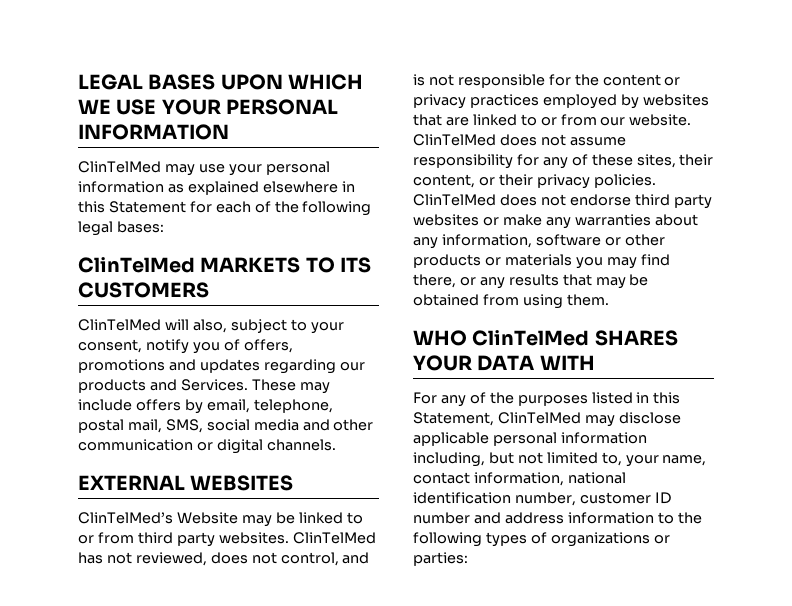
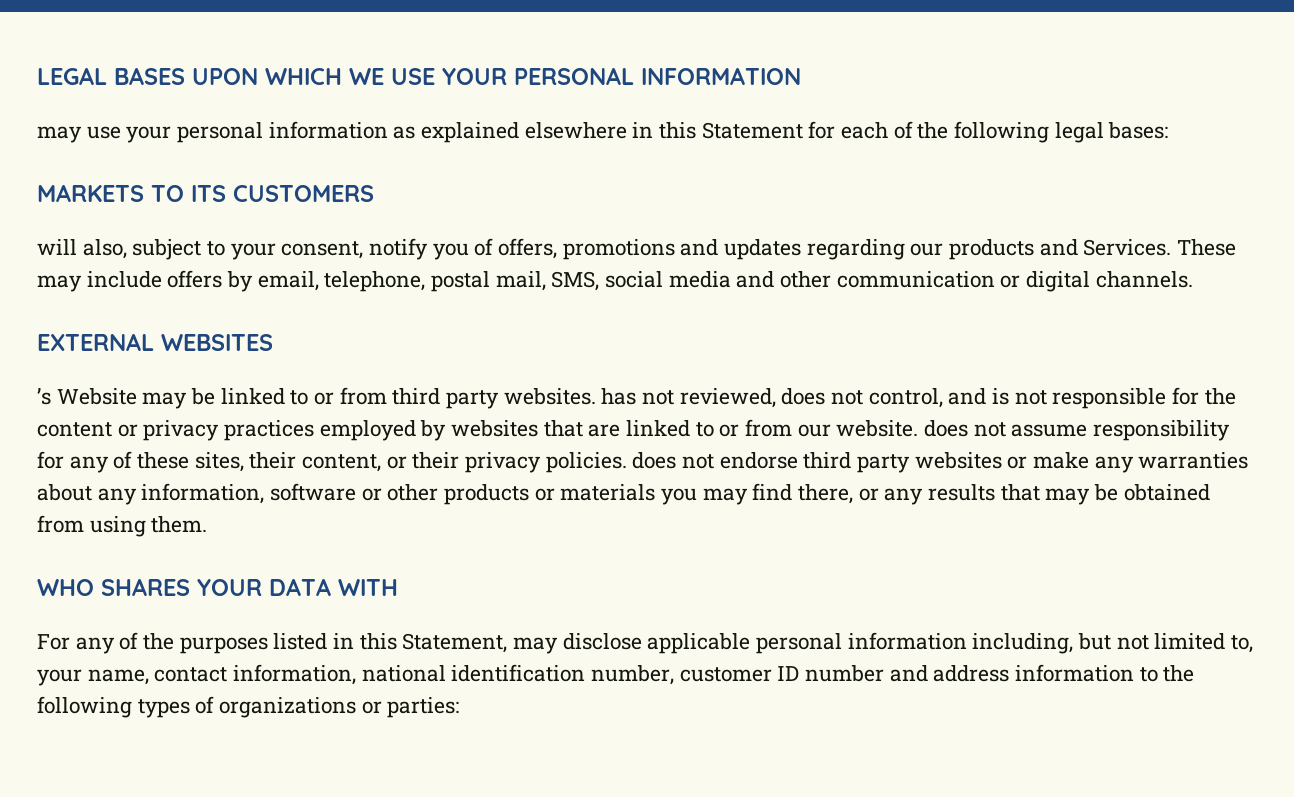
[78,161,161,173] ClinTelMed -> (801, 76) none
[78,257,195,273] ClinTelMed -> (1169, 130) none
[78,319,161,331] ClinTelMed -> (374, 193) none
[78,512,173,524] ClinTelMed’s -> [37,388,51,405] ’s
[292,532,376,544] ClinTelMed -> (596, 396) none
[413,134,496,146] ClinTelMed -> (919, 428) none
[413,194,496,206] ClinTelMed -> (627, 462) none
[472,330,590,346] ClinTelMed -> (94, 587) none
[497,412,581,424] ClinTelMed -> (508, 643) none

